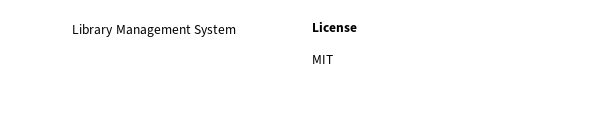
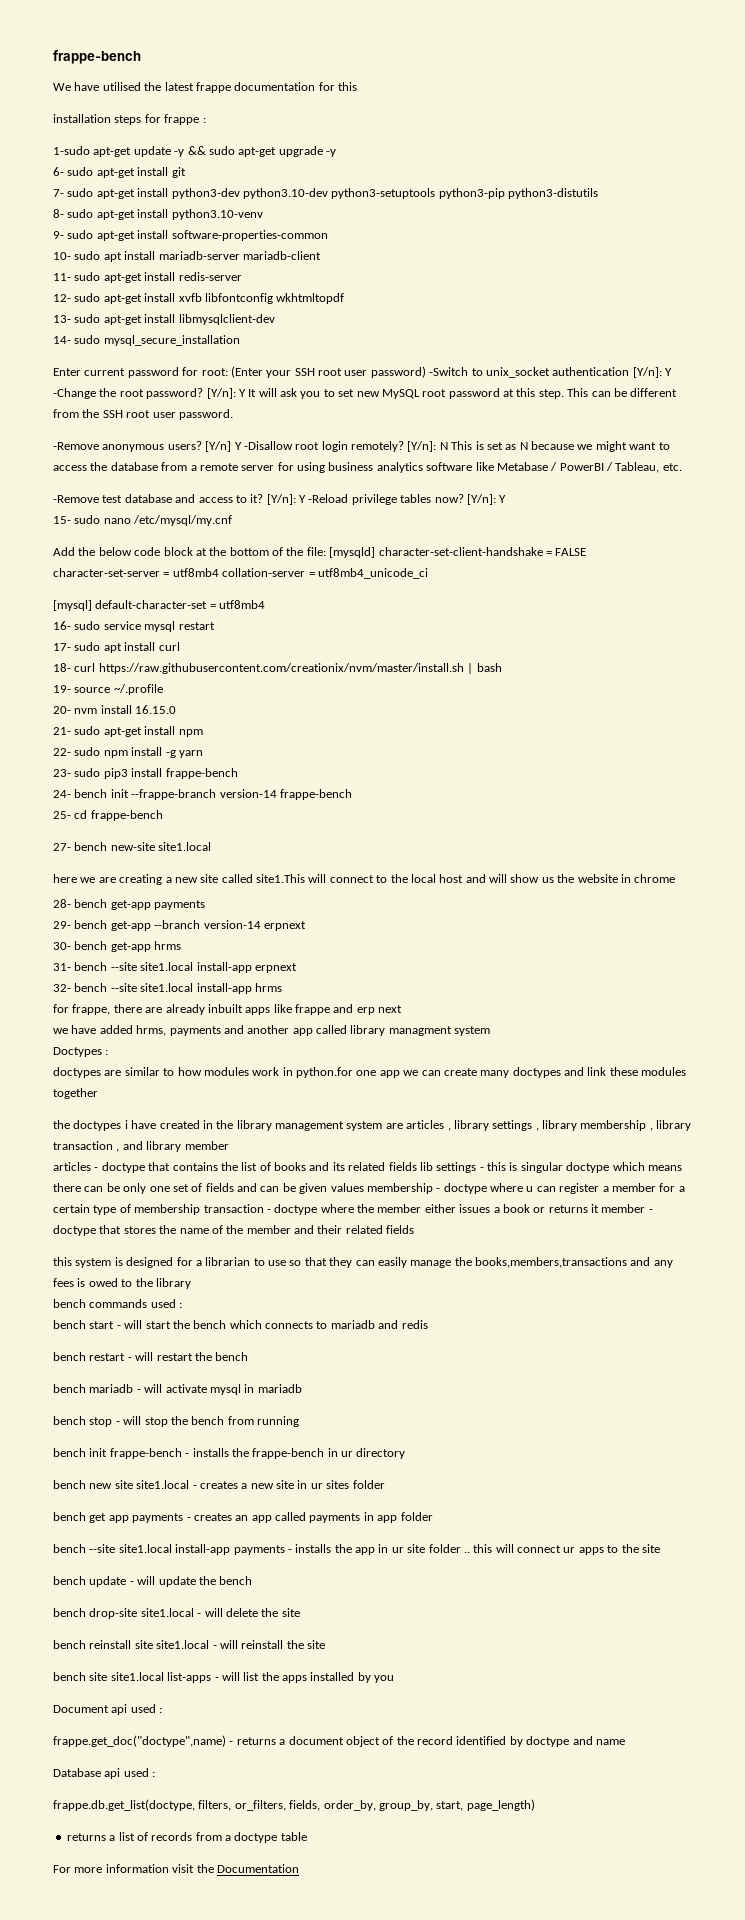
[72,24,237,37] [312,21,357,32] [312,55,333,64] Library Management System // License // MIT -> [53,50,141,64] [53,82,357,93] [53,114,206,125] [53,146,336,157] [53,167,186,178] [53,188,598,199] [53,209,263,220] [53,230,328,241] [53,251,321,262] [53,272,242,283] [53,293,345,304] [53,314,275,325] [53,335,240,346] [53,366,672,378] [53,388,678,399] [53,409,233,420] [53,441,670,452] [53,462,682,473] [53,494,507,505] [53,515,233,526] [53,547,587,558] [53,568,428,579] [53,600,266,611] [53,621,215,632] [53,642,180,653] [53,663,502,674] [53,684,163,695] [53,705,177,714] [53,726,203,737] [53,747,203,758] [53,768,238,779] [53,789,352,800] [53,810,163,821] [53,842,212,851] [53,874,676,885] [53,899,206,910] [53,920,306,931] [53,941,182,952] [53,962,297,973] [53,983,282,994] [53,1004,403,1015] [53,1025,491,1036] [53,1047,109,1057] [53,1067,687,1078] [53,1088,98,1099] [53,1120,692,1131] [53,1141,229,1152] [53,1162,682,1173] [53,1183,685,1194] [53,1204,653,1215] [53,1225,415,1236] [53,1257,673,1268] [53,1278,191,1289] [53,1299,183,1308] [53,1320,428,1329] [53,1352,249,1361] [53,1384,302,1395] [53,1416,299,1427] [53,1448,406,1459] [53,1480,385,1489] [53,1512,433,1523] [53,1544,660,1555] [53,1576,253,1587] [53,1608,300,1619] [53,1640,325,1649] [53,1672,395,1683] [53,1704,163,1715] [53,1735,625,1747] [53,1768,156,1779] [53,1799,535,1811] [66,1832,307,1843] [53,1864,299,1873] frappe-bench // We have utilised the latest frappe documentation for this // installation steps for frappe : // 1-sudo apt-get update -y && sudo apt-get upgrade -y // 6- sudo apt-get install git // 7- sudo apt-get install python3-dev python3.10-dev python3-setuptools python3-pip python3-distutils // 8- sudo apt-get install python3.10-venv // 9- sudo apt-get install software-properties-common // 10- sudo apt install mariadb-server mariadb-client // 11- sudo apt-get install redis-server // 12- sudo apt-get install xvfb libfontconfig wkhtmltopdf // 13- sudo apt-get install libmysqlclient-dev // 14- sudo mysql_secure_installation // Enter current password for root: (Enter your SSH root user password) -Switch to unix_socket authentication [Y/n]: Y -Change the root password? [Y/n]: Y It will ask you to set new MySQL root password at this step. This can be different from the SSH root user password. // -Remove anonymous users? [Y/n] Y -Disallow root login remotely? [Y/n]: N This is set as N because we might want to access the database from a remote server for using business analytics software like Metabase / PowerBI / Tableau, etc. // -Remove test database and access to it? [Y/n]: Y -Reload privilege tables now? [Y/n]: Y // 15- sudo nano /etc/mysql/my.cnf // Add the below code block at the bottom of the file: [mysqld] character-set-client-handshake = FALSE character-set-server = utf8mb4 collation-server = utf8mb4_unicode_ci // [mysql] default-character-set = utf8mb4 // 16- sudo service mysql restart // 17- sudo apt install curl // 18- curl https://raw.githubusercontent.com/creationix/nvm/master/install.sh | bash // 19- source ~/.profile // 20- nvm install 16.15.0 // 21- sudo apt-get install npm // 22- sudo npm install -g yarn // 23- sudo pip3 install frappe-bench // 24- bench init --frappe-branch version-14 frappe-bench // 25- cd frappe-bench // 27- bench new-site site1.local // here we are creating a new site called site1.This will connect to the local host and will show us the website in chrome // 28- bench get-app payments // 29- bench get-app --branch version-14 erpnext // 30- bench get-app hrms // 31- bench --site site1.local install-app erpnext // 32- bench --site site1.local install-app hrms // for frappe, there are already inbuilt apps like frappe and erp next // we have added hrms, payments and another app called library managment system // Doctypes : // doctypes are similar to how modules work in python.for one app we can create many doctypes and link these modules together // the doctypes i have created in the library management system are articles , library settings , library membership , library transaction , and library member // articles - doctype that contains the list of books and its related fields lib settings - this is singular doctype which means there can be only one set of fields and can be given values membership - doctype where u can register a member for a certain type of membership transaction - doctype where the member either issues a book or returns it member - doctype that stores the name of the member and their related fields // this system is designed for a librarian to use so that they can easily manage the books,members,transactions and any fees is owed to the library // bench commands used : // bench start - will start the bench which connects to mariadb and redis // bench restart - will restart the bench // bench mariadb - will activate mysql in mariadb // bench stop - will stop the bench from running // bench init frappe-bench - installs the frappe-bench in ur directory // bench new site site1.local - creates a new site in ur sites folder // bench get app payments - creates an app called payments in app folder // bench --site site1.local install-app payments - installs the app in ur site folder .. this will connect ur apps to the site // bench update - will update the bench // bench drop-site site1.local - will delete the site // bench reinstall site site1.local - will reinstall the site // bench site site1.local list-apps - will list the apps installed by you // Document api used : // frappe.get_doc("doctype",name) - returns a document object of the record identified by doctype and name // Database api used : // frappe.db.get_list(doctype, filters, or_filters, fields, order_by, group_by, start, page_length) // returns a list of records from a doctype table // For more information visit the Documentation

